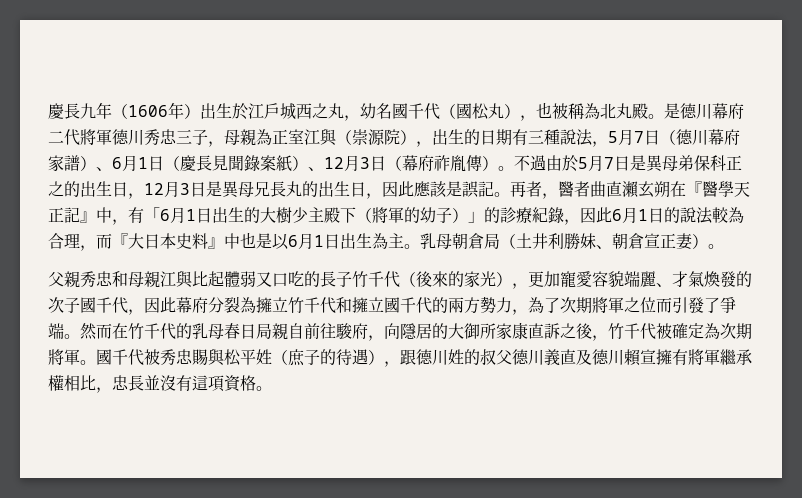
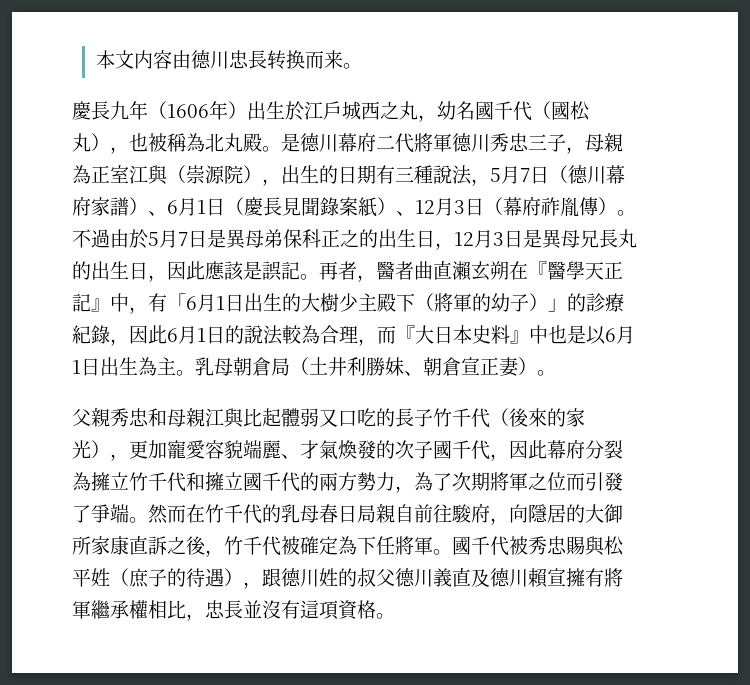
(48, 111) none -> [95,50,362,70] 本文内容由德川忠長转换而来。 //
[720,323,752,339] 次期 -> [357,536,395,555] 下任

